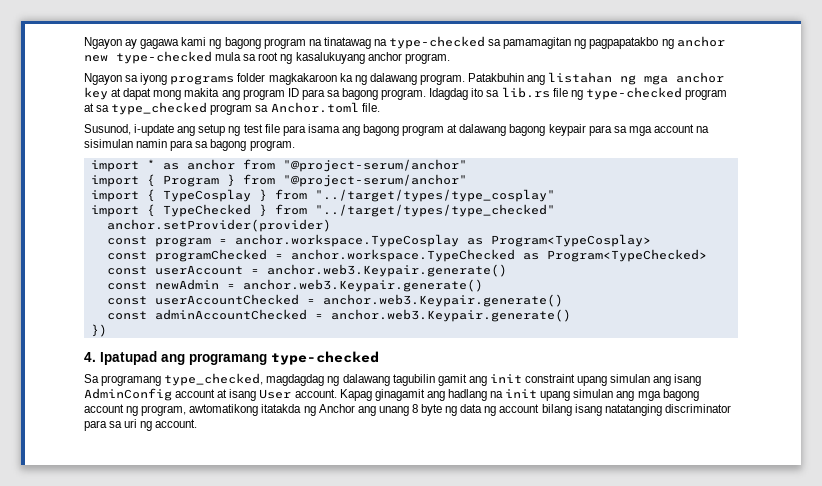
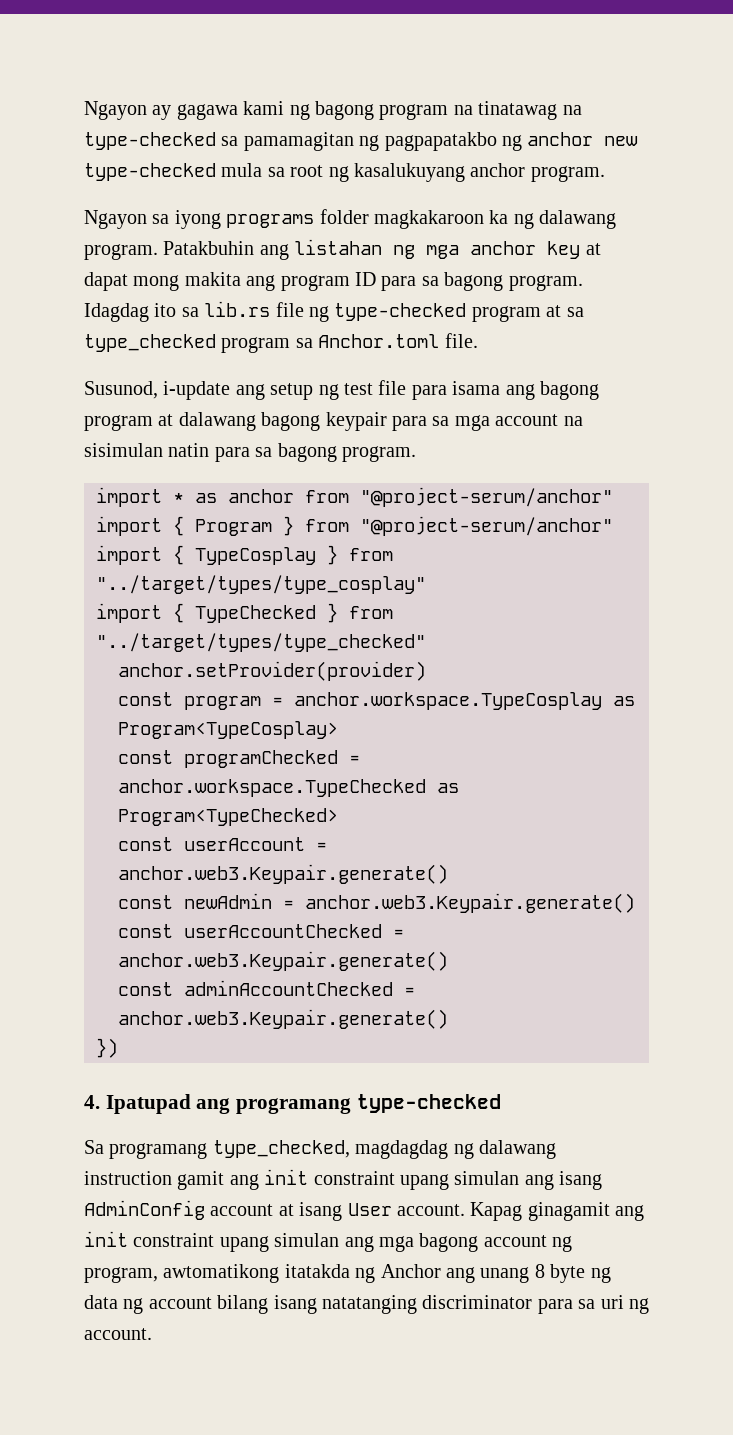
[136,139,168,148] namin -> [168,443,210,457] natin
[392,374,435,386] tagubilin -> [84,1171,172,1185] instruction
[447,389,538,401] hadlang na init -> [84,1231,215,1247] init constraint

